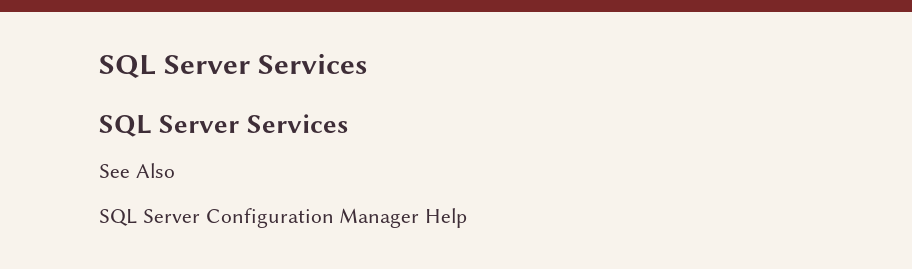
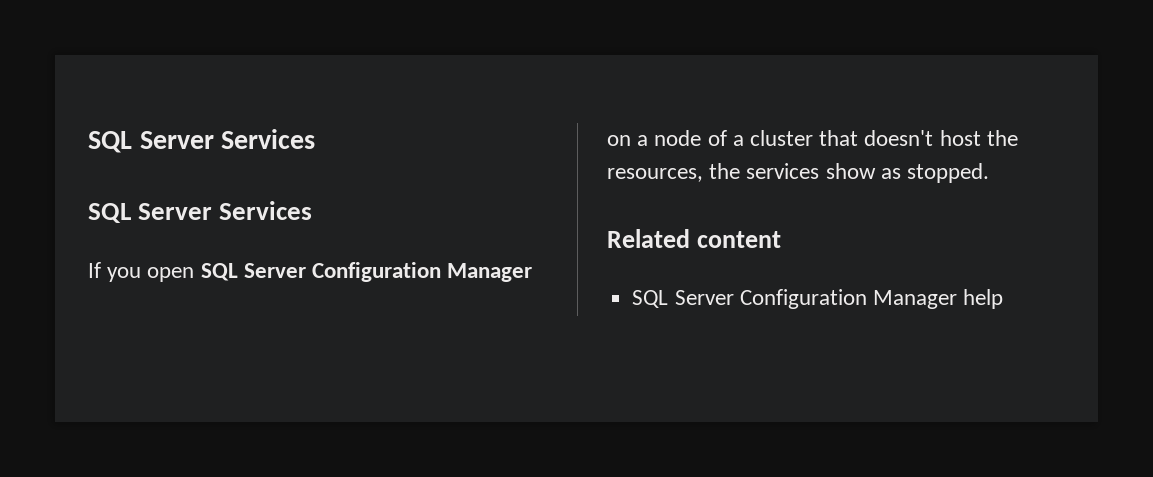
[99,163,175,178] [99,208,468,228] See Also // SQL Server Configuration Manager Help -> [88,262,533,282] [607,130,1018,146] [607,163,990,183] [607,229,781,248] [632,289,1004,309] If you open SQL Server Configuration Manager on a node of a cluster that doesn't host the resources, the services show as stopped. // Related content // SQL Server Configuration Manager help

